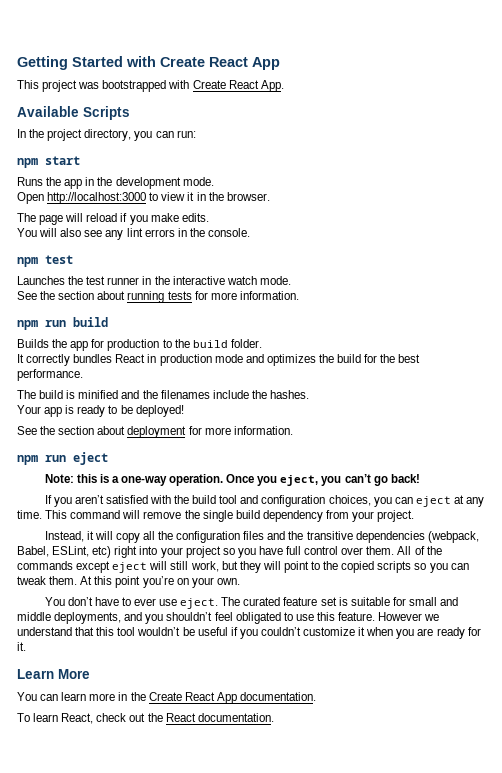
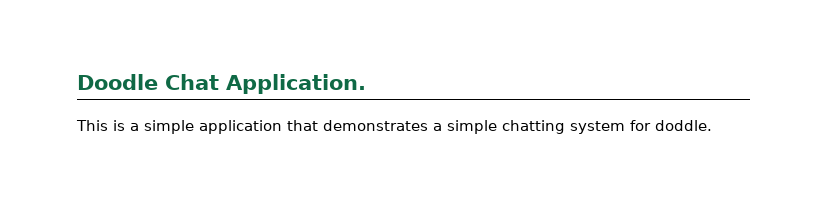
[17,56,280,70] [17,80,284,92] [17,106,130,120] [17,129,196,141] [17,156,80,168] [17,177,214,189] [17,192,270,204] [17,213,209,225] [17,228,250,240] [17,255,73,267] [17,276,291,285] [17,291,299,303] [17,317,108,330] [17,339,262,351] [17,354,421,366] [17,369,83,381] [17,390,309,399] [17,405,184,417] [17,426,293,438] [17,452,108,465] [44,474,420,486] [44,495,485,507] [17,510,415,522] [44,531,479,543] [17,546,442,558] [17,561,469,573] [17,576,240,588] [44,597,459,609] [17,612,440,624] [17,627,481,639] [17,642,26,651] [17,669,90,679] [17,692,316,704] [17,713,274,724] Getting Started with Create React App // This project was bootstrapped with Create React App. // Available Scripts // In the project directory, you can run: // npm start // Runs the app in the development mode. // Open http://localhost:3000 to view it in the browser. // The page will reload if you make edits. // You will also see any lint errors in the console. // npm test // Launches the test runner in the interactive watch mode. // See the section about running tests for more information. // npm run build // Builds the app for production to the build folder. // It correctly bundles React in production mode and optimizes the build for the best performance. // The build is minified and the filenames include the hashes. // Your app is ready to be deployed! // See the section about deployment for more information. // npm run eject // Note: this is a one-way operation. Once you eject, you can’t go back! // If you aren’t satisfied with the build tool and configuration choices, you can eject at any time. This command will remove the single build dependency from your project. // Instead, it will copy all the configuration files and the transitive dependencies (webpack, Babel, ESLint, etc) right into your project so you have full control over them. All of the commands except eject will still work, but they will point to the copied scripts so you can tweak them. At this point you’re on your own. // You don’t have to ever use eject. The curated feature set is suitable for small and middle deployments, and you shouldn’t feel obligated to use this feature. However we understand that this tool wouldn’t be useful if you couldn’t customize it when you are ready for it. // Learn More // You can learn more in the Create React App documentation. // To learn React, check out the React documentation. -> [77,74,366,94] [76,120,712,134] Doodle Chat Application. // This is a simple application that demonstrates a simple chatting system for doddle.

